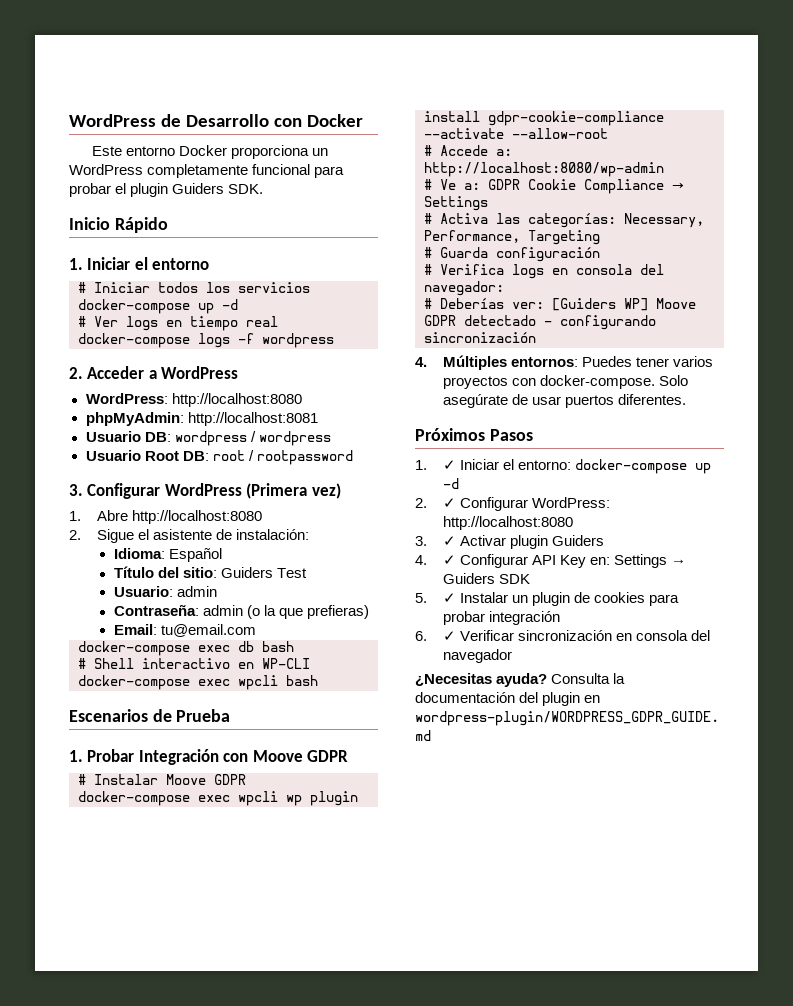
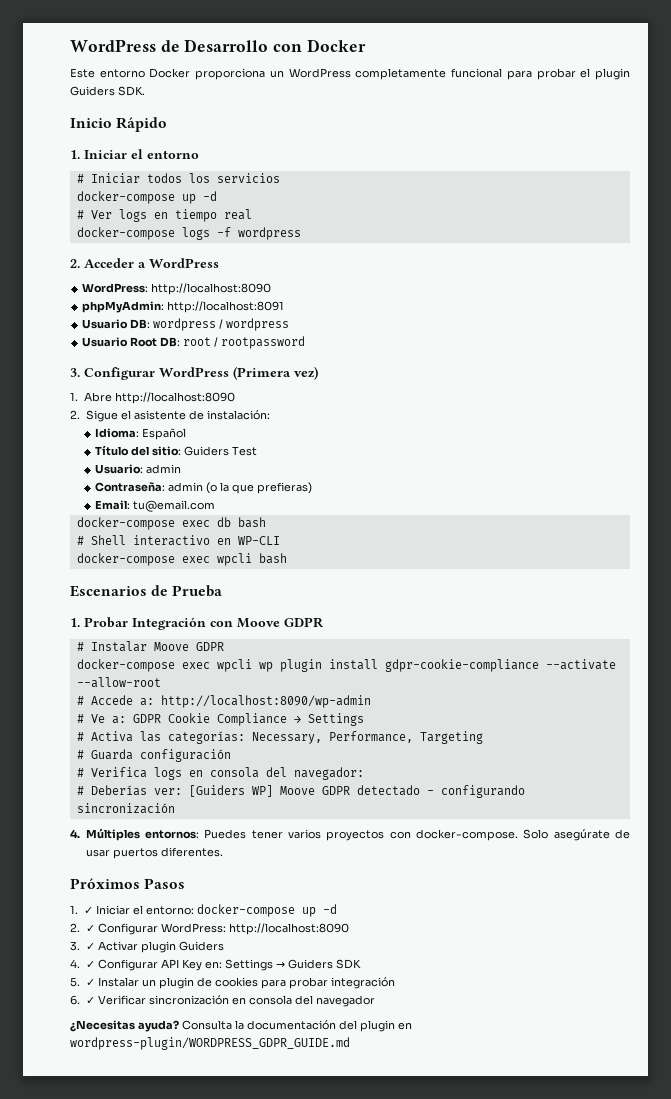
[171,393,302,407] http://localhost:8080 -> [151,283,272,295] http://localhost:8090
[187,412,318,426] http://localhost:8081 -> [167,301,285,313] http://localhost:8091
[132,510,263,524] http://localhost:8080 -> [114,392,235,404] http://localhost:8090
[424,162,664,177] http://localhost:8080/wp-admin -> [160,695,371,708] http://localhost:8090/wp-admin
[443,516,574,530] http://localhost:8080 -> [228,923,349,935] http://localhost:8090

